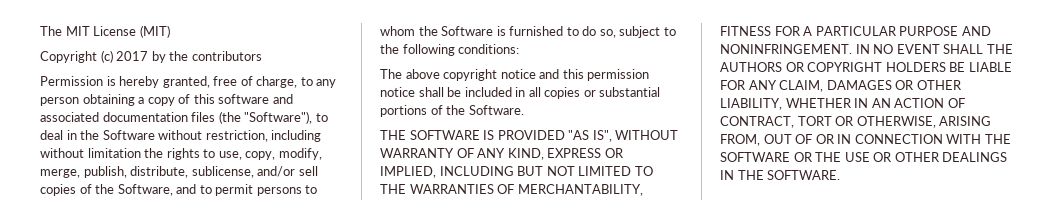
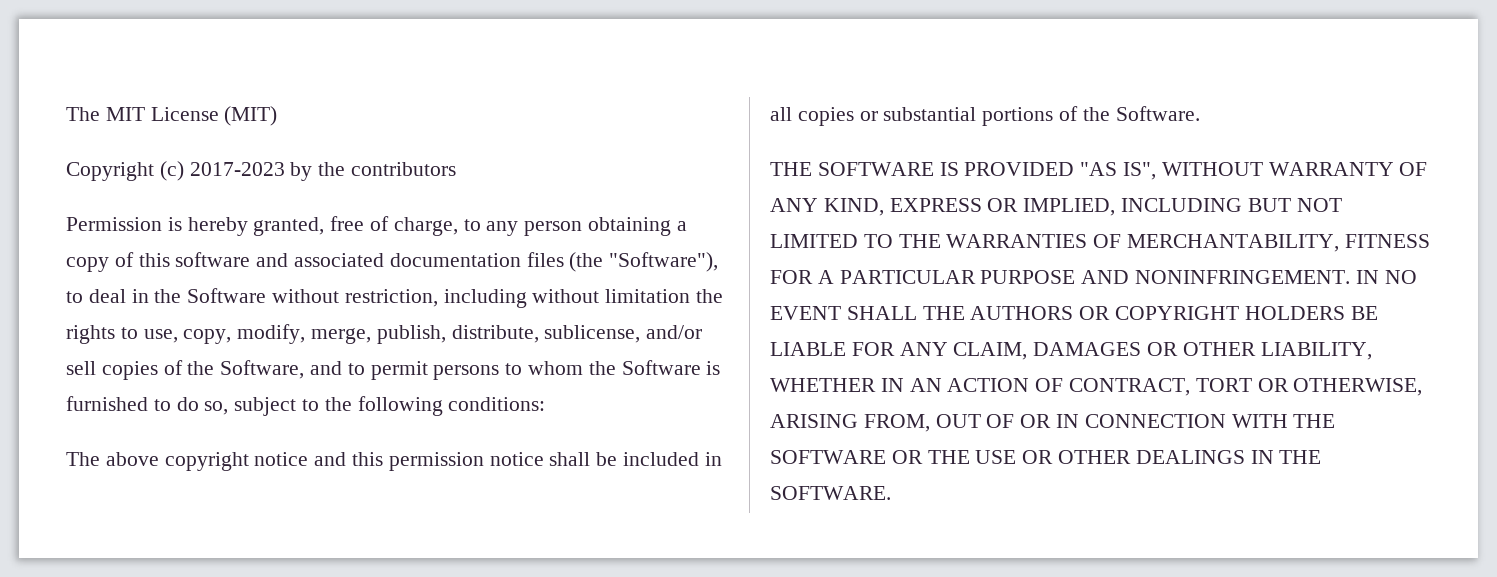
[116,51,149,61] 2017 -> [189,162,285,176] 2017-2023

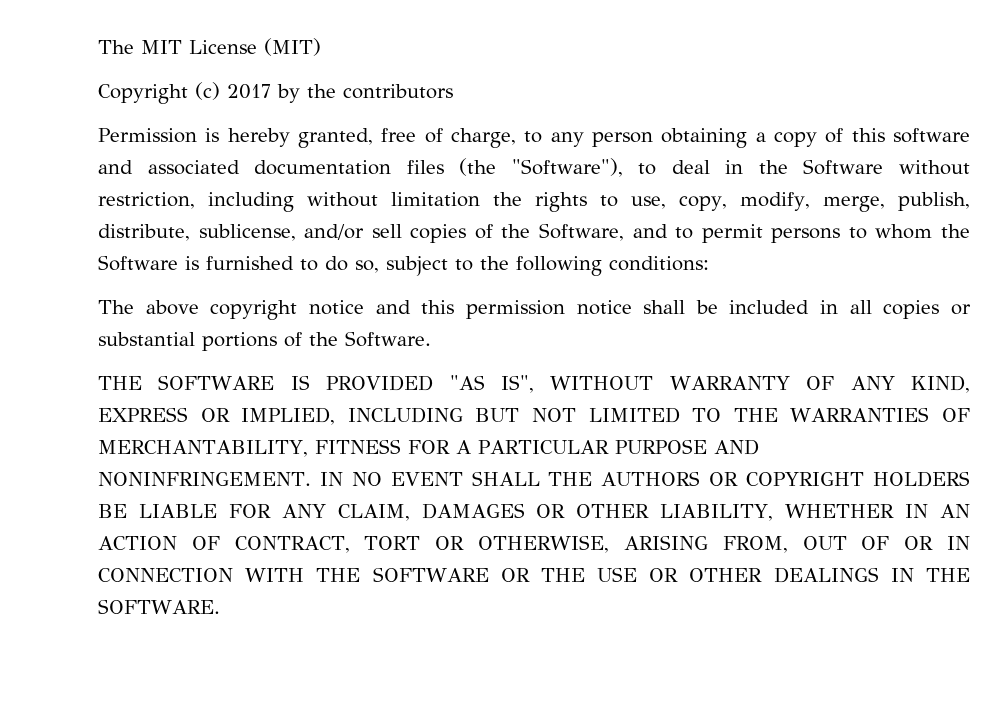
[189,162,285,176] 2017-2023 -> [227,84,271,99] 2017

